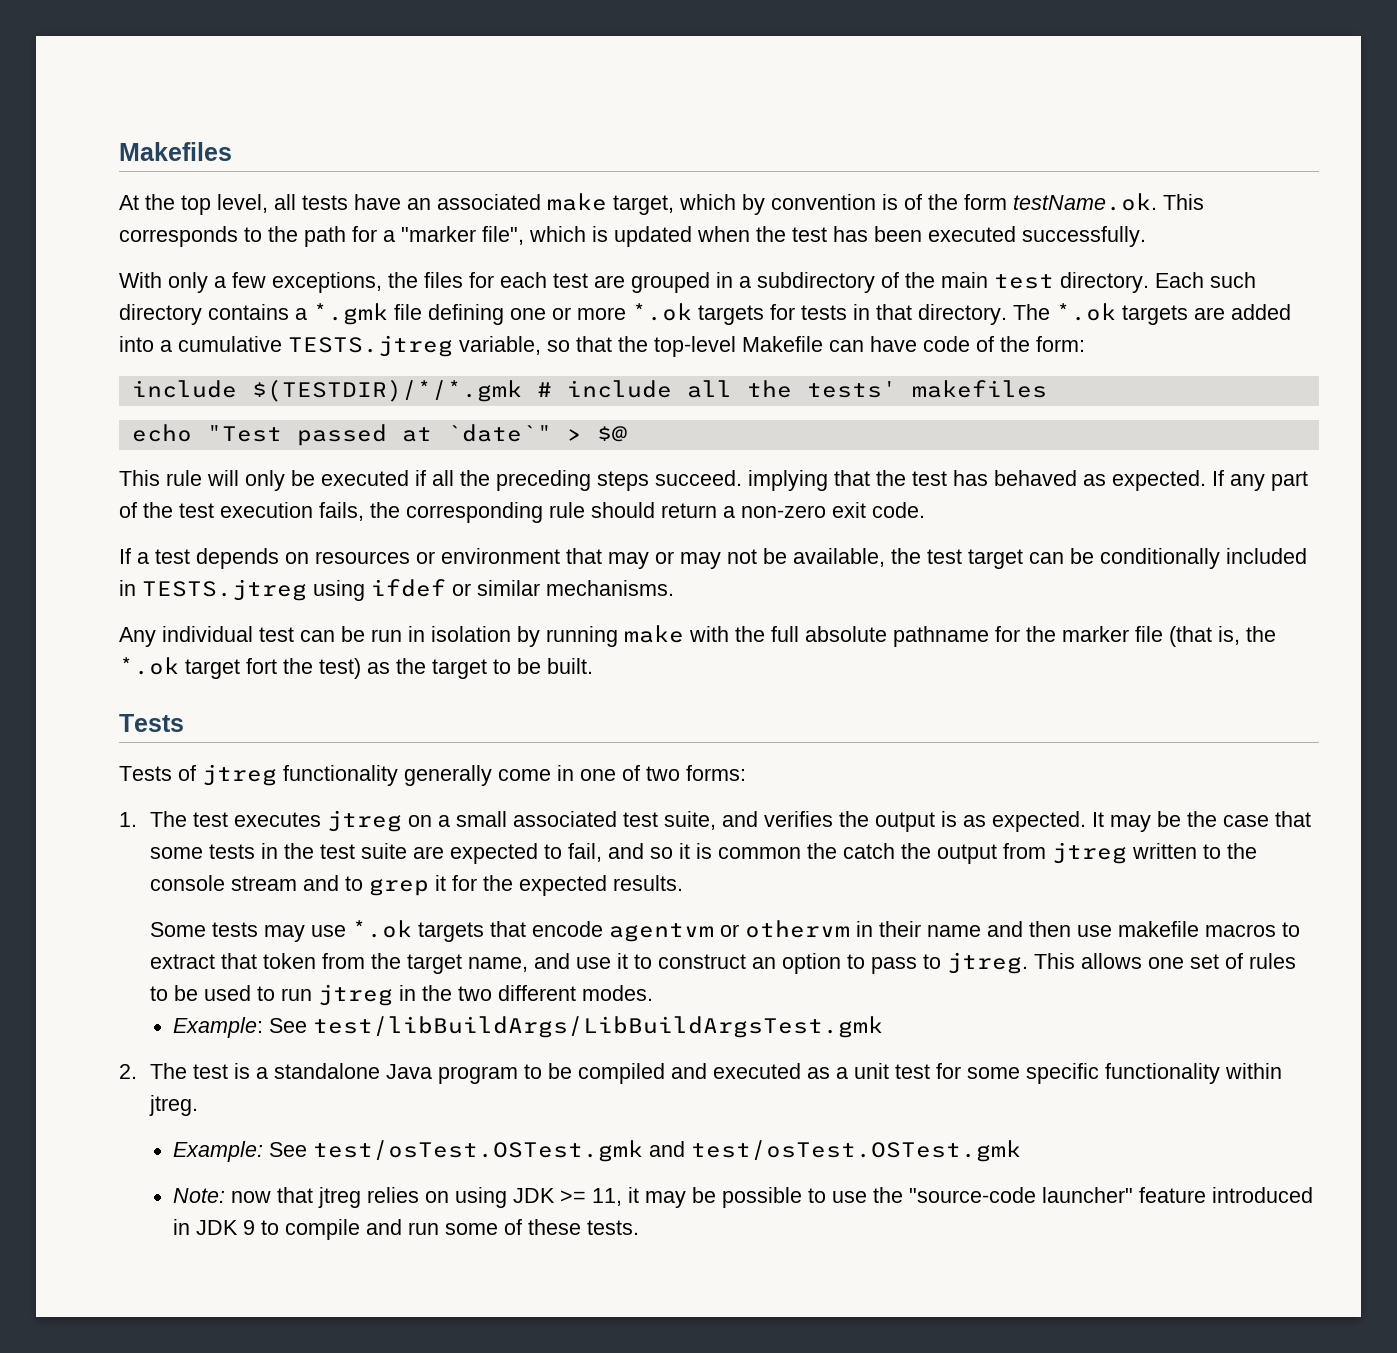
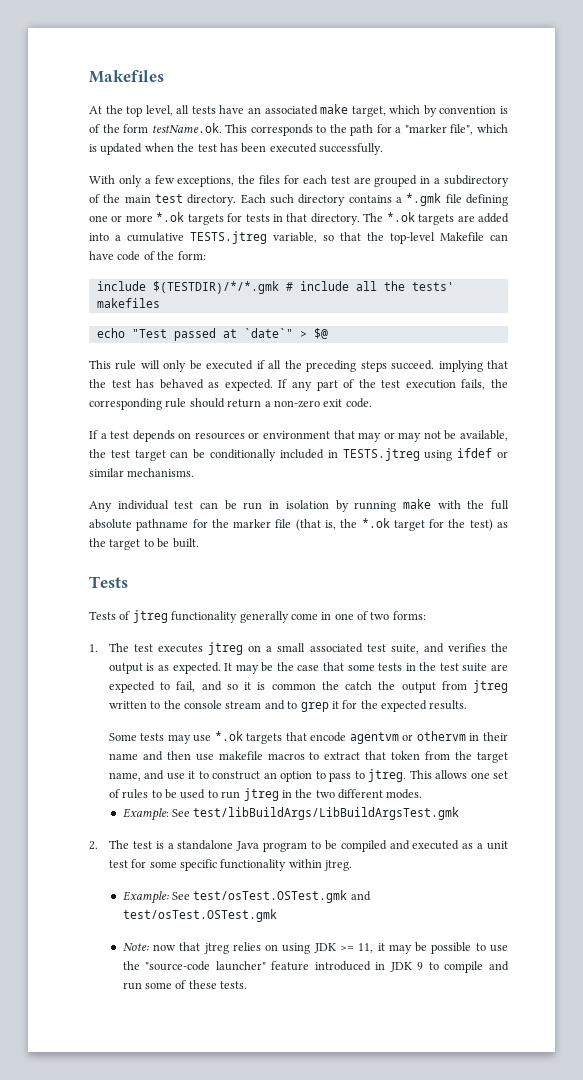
[246,658,277,674] fort -> [429,519,445,528] for

